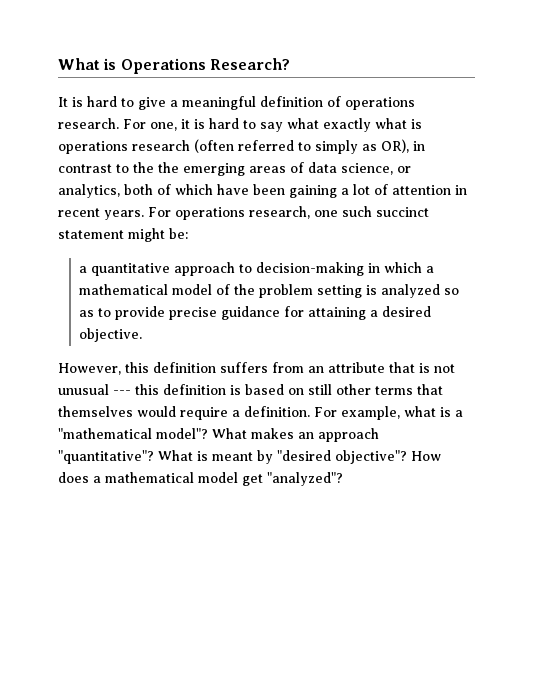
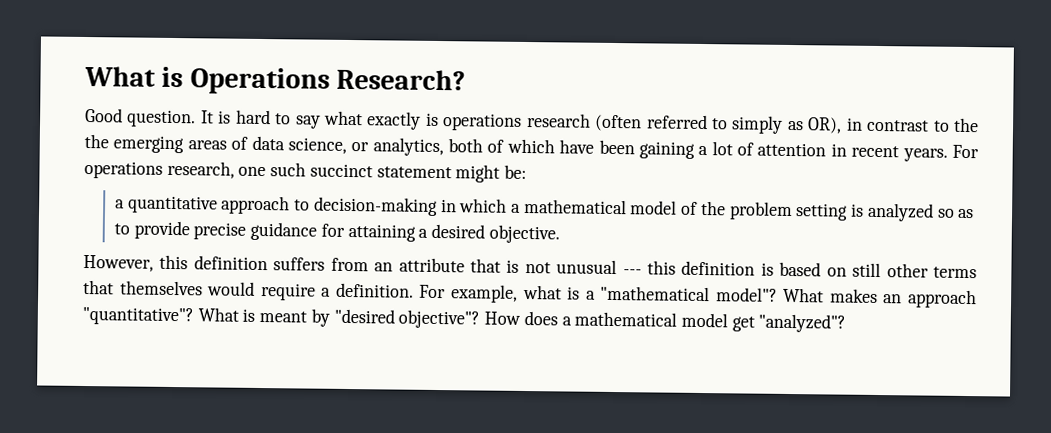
(290, 64) none -> [85,107,197,128] Good question.
[138,96,415,110] [58,118,256,131] give a meaningful definition of operations research. For one, it is hard to -> (292, 119) none
[375,118,407,129] what -> (422, 120) none

